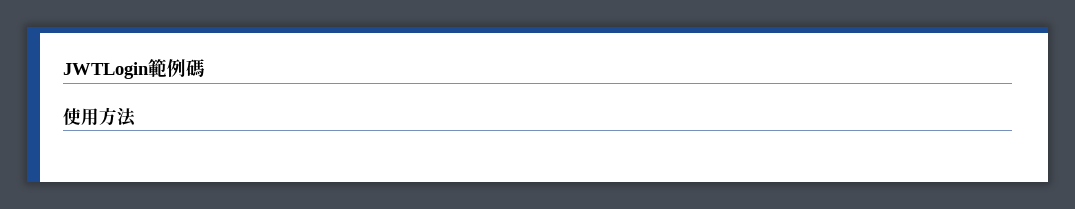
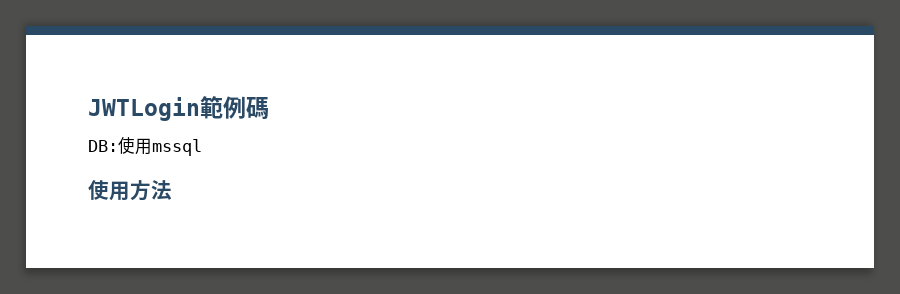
(205, 68) none -> [88,137,202,156] // DB:使用mssql

